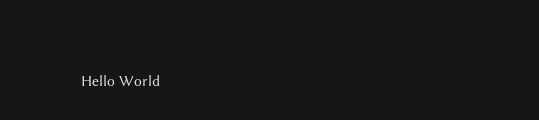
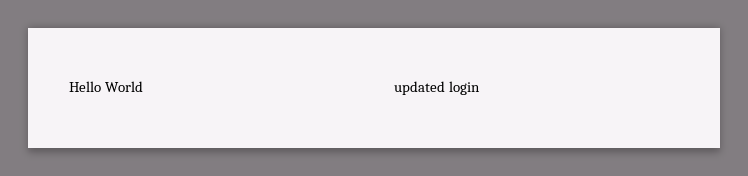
(161, 80) none -> [394,81,480,95] // updated login

